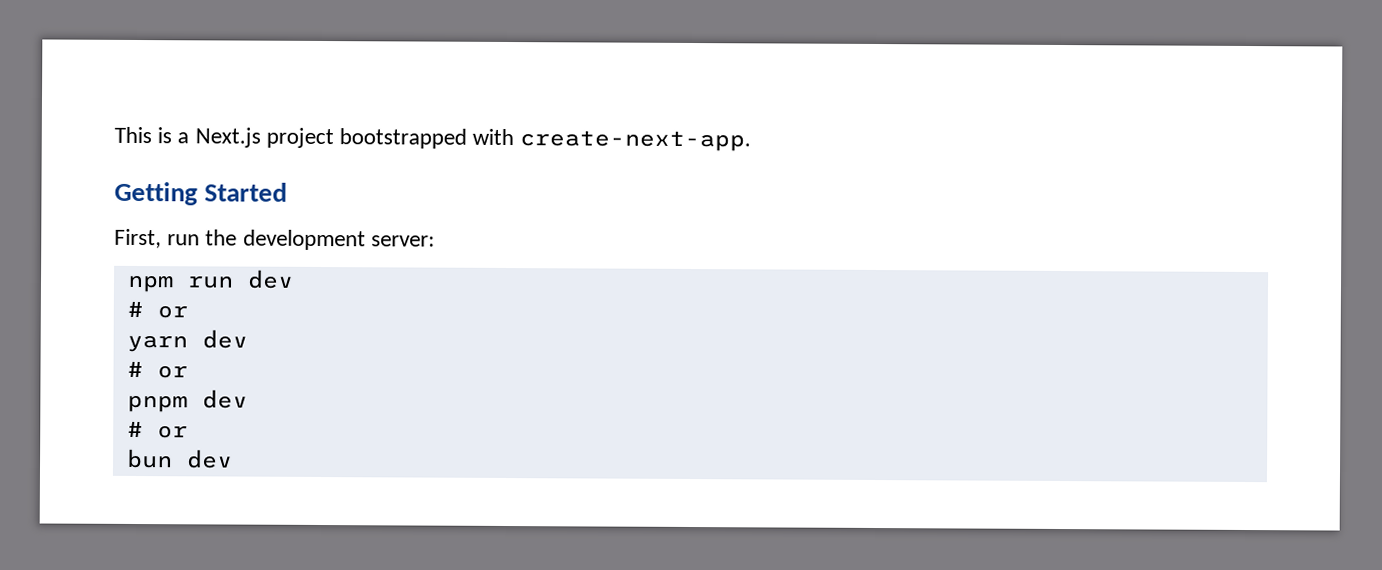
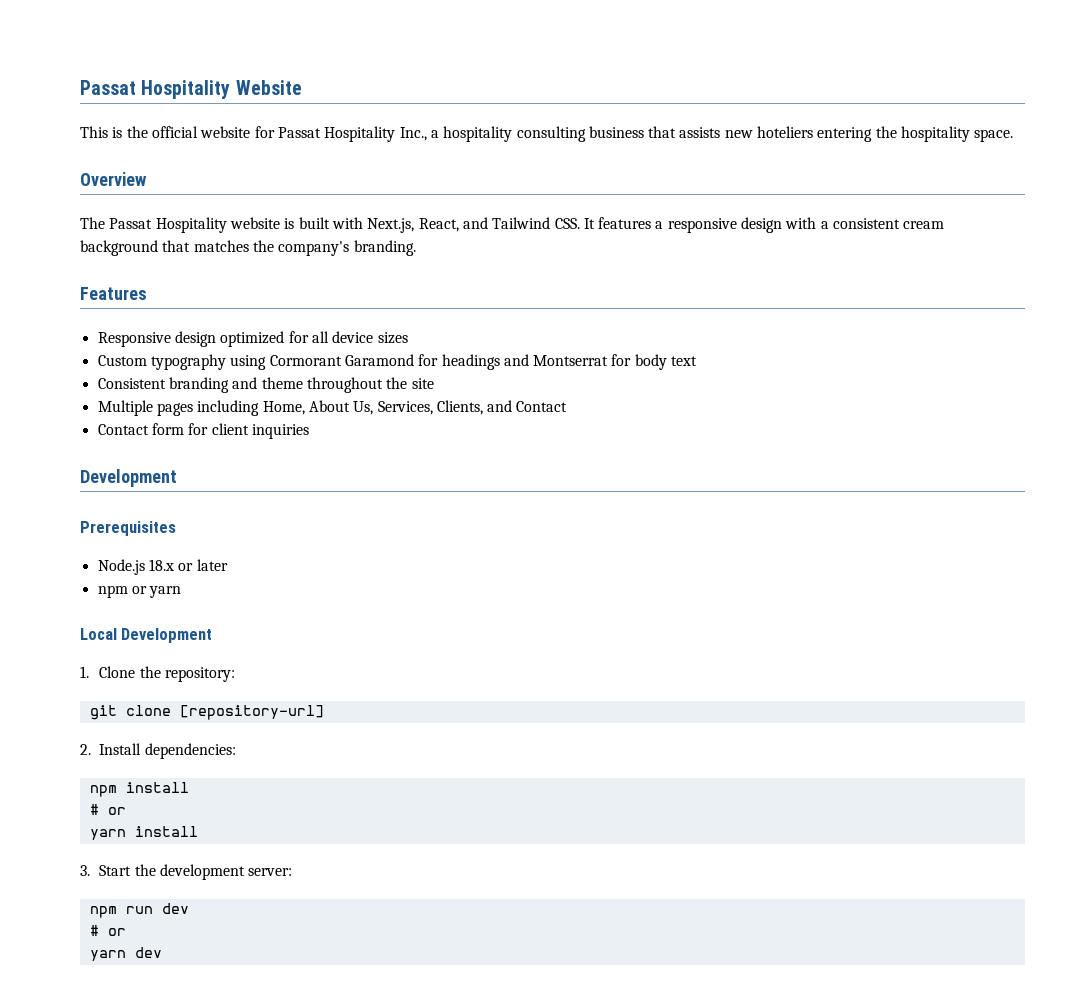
[114,126,752,152] [114,181,288,206] [114,228,201,249] This is a Next.js project bootstrapped with create-next-app. // Getting Started // First, run -> [80,80,302,99] [80,126,1014,142] [80,172,147,186] [80,217,945,233] [80,240,416,256] [80,287,147,300] [97,331,408,347] [97,354,698,370] [97,377,434,393] [97,400,568,416] [97,423,309,439] [80,469,177,487] [80,521,176,536] [97,559,228,575] [97,585,182,598] [80,628,213,643] [80,666,235,682] [89,705,324,720] [80,743,236,759] [89,782,189,797] [89,804,126,815] [89,826,198,840] [80,865,132,876] Passat Hospitality Website // This is the official website for Passat Hospitality Inc., a hospitality consulting business that assists new hoteliers entering the hospitality space. // Overview // The Passat Hospitality website is built with Next.js, React, and Tailwind CSS. It features a responsive design with a consistent cream background that matches the company's branding. // Features // Responsive design optimized for all device sizes // Custom typography using Cormorant Garamond for headings and Montserrat for body text // Consistent branding and theme throughout the site // Multiple pages including Home, About Us, Services, Clients, and Contact // Contact form for client inquiries // Development // Prerequisites // Node.js 18.x or later // npm or yarn // Local Development // 1. Clone the repository: // git clone [repository-url] // 2. Install dependencies: // npm install // # or // yarn install // 3. Start
[126,360,188,379] [126,389,248,413] [126,420,188,439] [126,448,233,469] // # or // pnpm dev // # or // bun dev -> (162, 952) none

